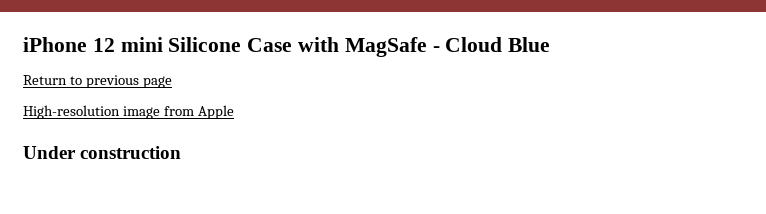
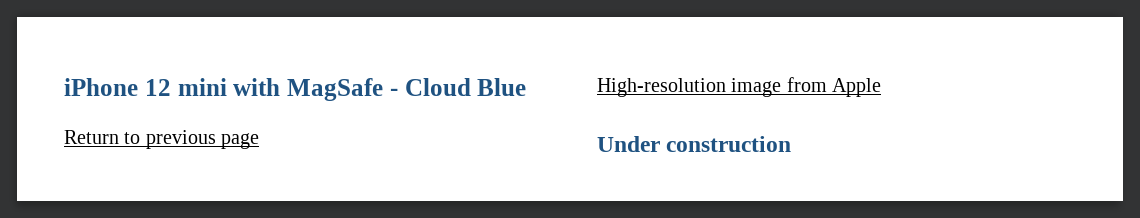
[168,37,293,52] Silicone Case -> (227, 87) none

